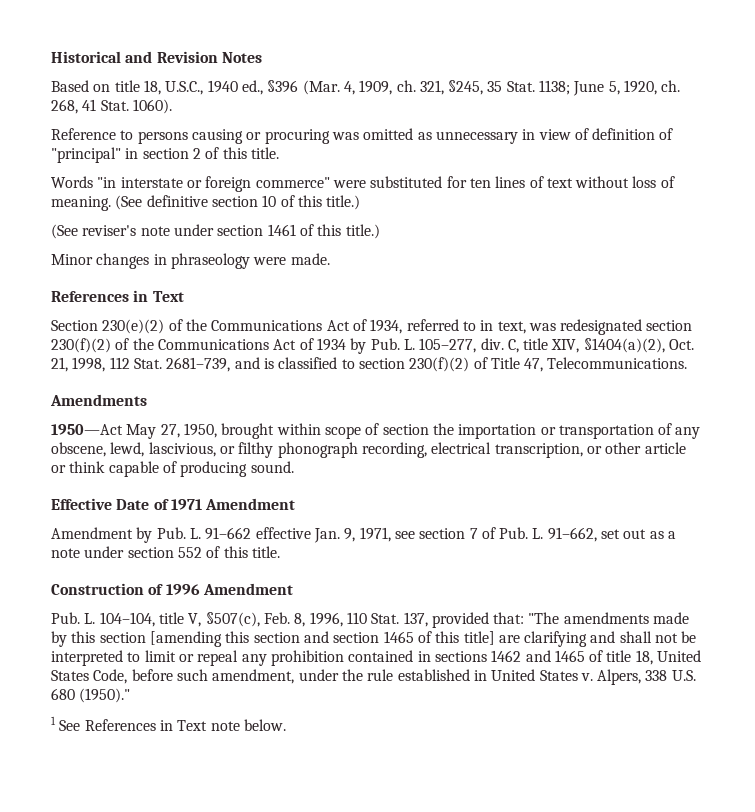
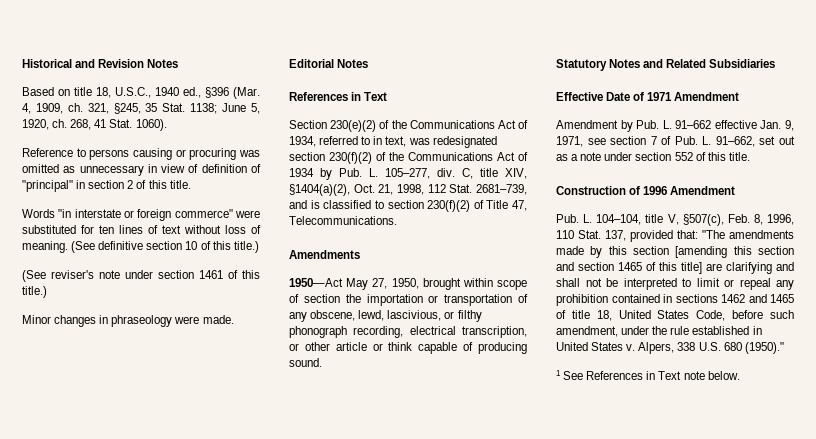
(330, 259) none -> [289,59,369,68] // Editorial Notes
(294, 467) none -> [556,59,776,71] // Statutory Notes and Related Subsidiaries

